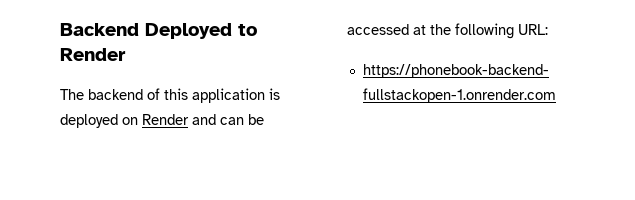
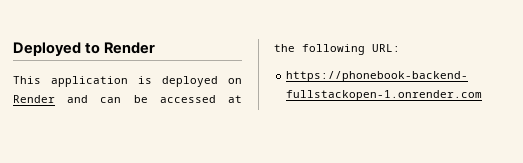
[60,23,139,36] Backend -> (13, 49) none
[60,88,188,100] The backend of this -> [13,76,41,84] This

